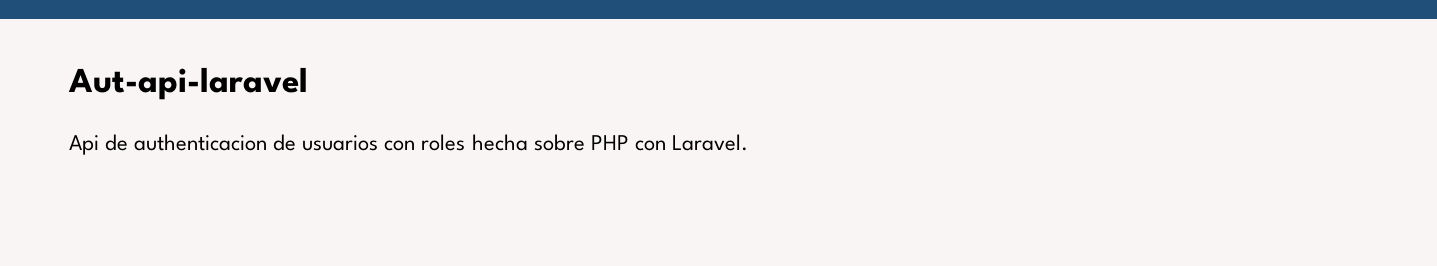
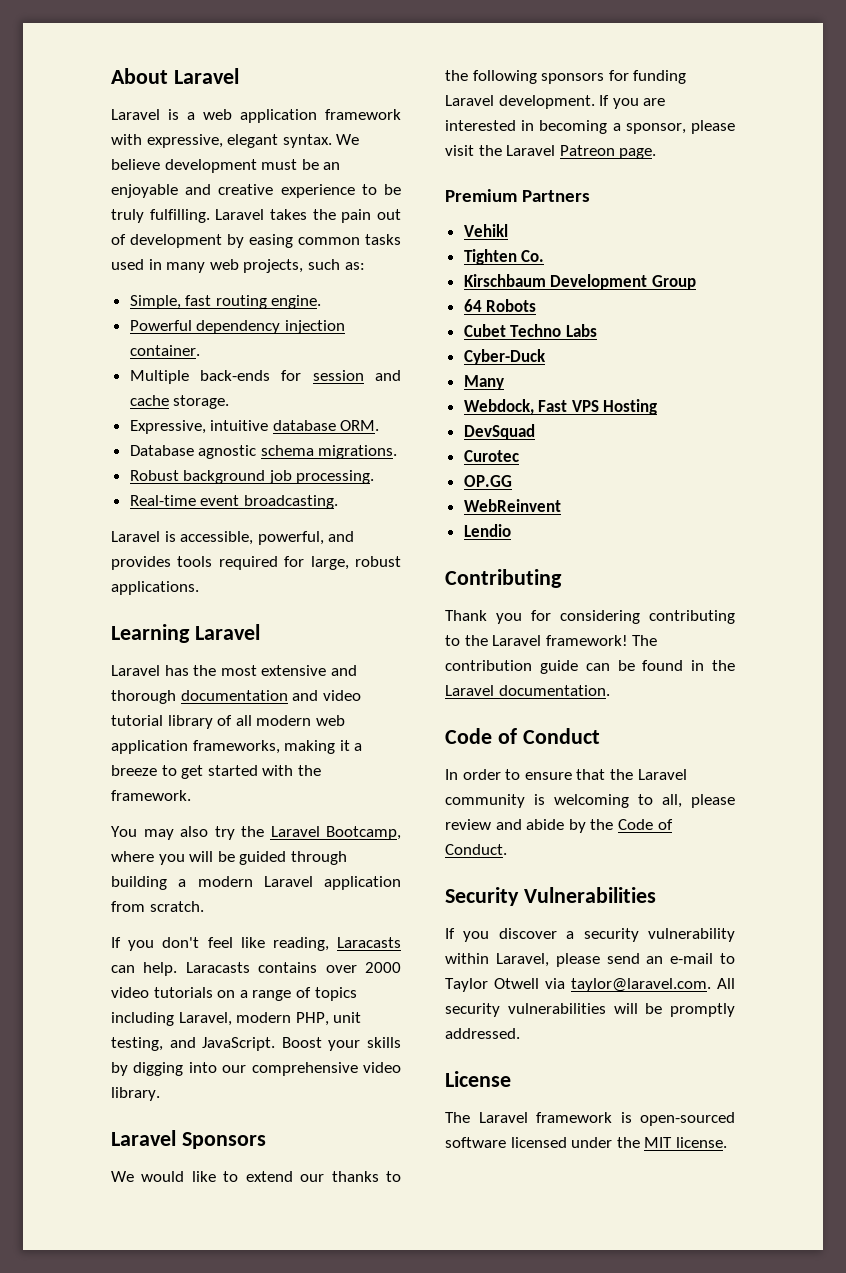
[68,67,308,100] [69,134,748,155] Aut-api-laravel // Api de authenticacion de usuarios con roles hecha sobre PHP con Laravel. -> [111,68,239,84] [111,109,401,123] [111,134,360,148] [111,159,341,173] [111,184,401,198] [111,209,401,223] [111,234,401,248] [111,259,365,273] [129,295,322,309] [129,320,345,334] [129,345,200,356] [129,370,401,384] [129,395,230,409] [129,420,380,434] [129,445,398,459] [129,470,375,484] [129,495,338,509] [111,531,355,545] [111,556,401,570] [111,581,199,595] [111,624,260,643] [111,665,357,676] [111,690,361,704] [111,715,345,729] [111,740,363,754] [111,765,321,779] [111,790,191,801] [111,826,401,840] [111,851,347,865] [111,876,401,890] [111,901,204,912] [111,937,401,951] [111,962,401,976] [111,987,357,1001] [111,1012,362,1026] [111,1037,401,1051] [111,1062,401,1076] [111,1087,160,1101] [111,1130,266,1149] [111,1171,401,1182] [445,70,687,84] [445,95,666,109] [445,120,735,134] [445,145,657,159] [445,189,591,202] [463,224,508,237] [463,249,545,265] [463,274,696,290] [463,299,537,312] [463,324,597,337] [463,349,546,365] [463,375,504,390] [463,399,658,415] [463,424,535,440] [463,450,519,462] [463,475,512,487] [463,499,561,512] [463,524,511,537] [445,569,562,588] [445,610,735,624] [445,635,658,646] [445,660,735,674] [445,685,610,696] [445,728,600,744] [445,769,687,780] [445,794,735,808] [445,819,673,833] [445,844,507,855] [445,887,656,906] [445,928,735,942] [445,953,735,967] [445,978,735,992] [445,1003,735,1017] [445,1028,520,1039] [445,1071,511,1087] [445,1112,735,1126] [445,1137,727,1148] About Laravel // Laravel is a web application framework with expressive, elegant syntax. We believe development must be an enjoyable and creative experience to be truly fulfilling. Laravel takes the pain out of development by easing common tasks used in many web projects, such as: // Simple, fast routing engine. // Powerful dependency injection container. // Multiple back-ends for session and cache storage. // Expressive, intuitive database ORM. // Database agnostic schema migrations. // Robust background job processing. // Real-time event broadcasting. // Laravel is accessible, powerful, and provides tools required for large, robust applications. // Learning Laravel // Laravel has the most extensive and thorough documentation and video tutorial library of all modern web application frameworks, making it a breeze to get started with the framework. // You may also try the Laravel Bootcamp, where you will be guided through building a modern Laravel application from scratch. // If you don't feel like reading, Laracasts can help. Laracasts contains over 2000 video tutorials on a range of topics including Laravel, modern PHP, unit testing, and JavaScript. Boost your skills by digging into our comprehensive video library. // Laravel Sponsors // We would like to extend our thanks to the following sponsors for funding Laravel development. If you are interested in becoming a sponsor, please visit the Laravel Patreon page. // Premium Partners // Vehikl // Tighten Co. // Kirschbaum Development Group // 64 Robots // Cubet Techno Labs // Cyber-Duck // Many // Webdock, Fast VPS Hosting // DevSquad // Curotec // OP.GG // WebReinvent // Lendio // Contributing // Thank you for considering contributing to the Laravel framework! The contribution guide can be found in the Laravel documentation. // Code of Conduct // In order to ensure that the Laravel community is welcoming to all, please review and abide by the Code of Conduct. // Security Vulnerabilities // If you discover a security vulnerability within Laravel, please send an e-mail to Taylor Otwell via taylor@laravel.com. All security vulnerabilities will be promptly addressed. // License // The Laravel framework is open-sourced software licensed under the MIT license.

